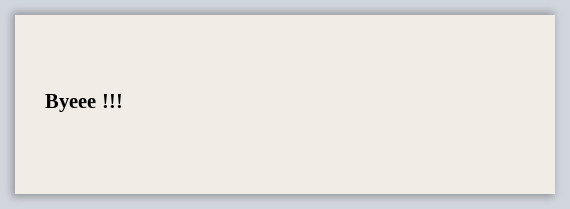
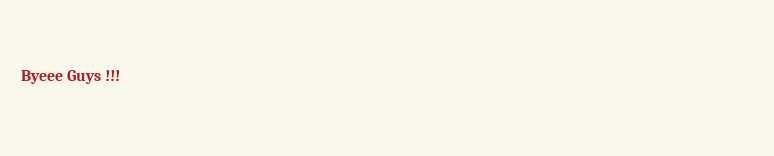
(96, 103) none -> [67,70,102,84] Guys

